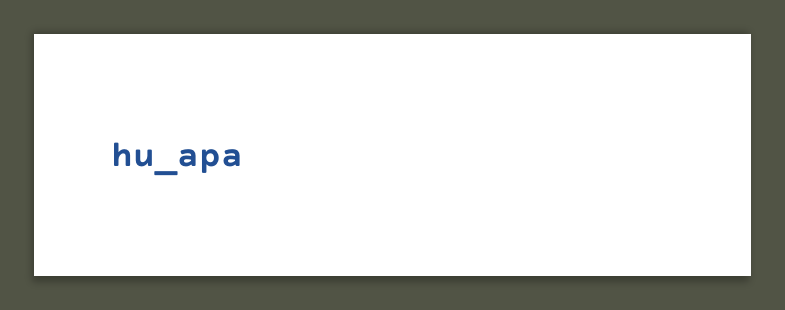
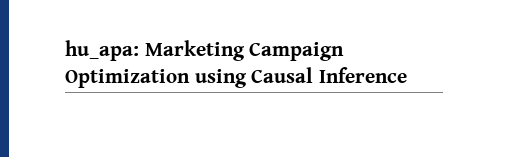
[111,142,243,176] hu_apa -> [65,40,345,61] [65,67,407,88] hu_apa: Marketing Campaign Optimization using Causal Inference

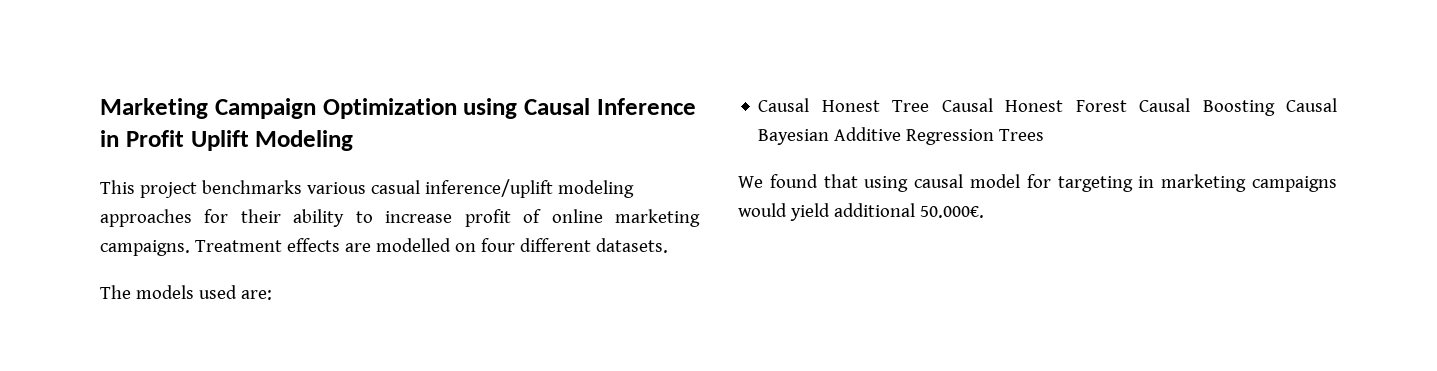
[65,40,139,61] hu_apa: -> (100, 108) none
(407, 75) none -> [100,130,354,151] [100,179,634,198] [100,209,700,227] [100,238,668,256] [100,285,272,300] [758,98,1337,116] [758,127,1045,145] [738,174,1337,192] [738,203,984,221] in Profit Uplift Modeling // This project benchmarks various casual inference/uplift modeling approaches for their ability to increase profit of online marketing campaigns. Treatment effects are modelled on four different datasets. // The models used are: // Causal Honest Tree Causal Honest Forest Causal Boosting Causal Bayesian Additive Regression Trees // We found that using causal model for targeting in marketing campaigns would yield additional 50.000€.

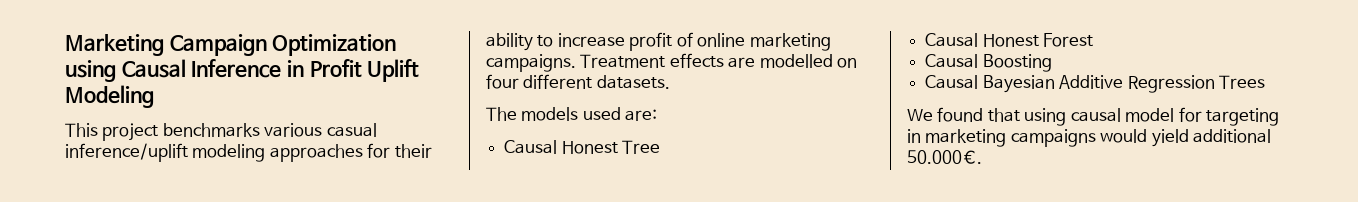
(930, 106) none -> (661, 147) //
(1127, 106) none -> (1094, 40) //
(1275, 108) none -> (1052, 63) //

